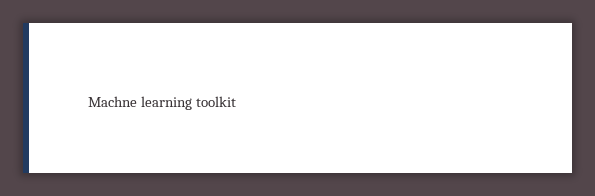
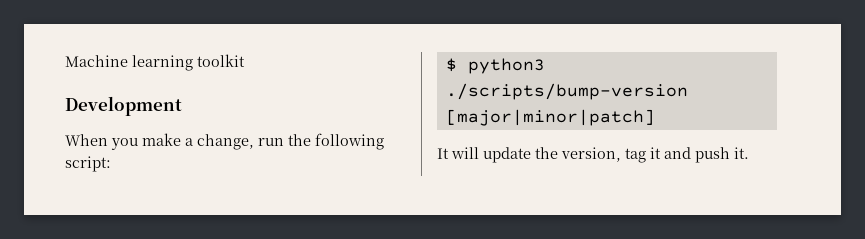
[88,96,137,107] Machne -> [65,55,128,67] Machine
(236, 101) none -> [65,96,182,116] [65,133,384,150] [65,156,111,172] [445,58,545,74] [445,83,688,100] [445,109,655,126] [437,147,749,163] // Development // When you make a change, run the following script: // $ python3 ./scripts/bump-version [major|minor|patch] // It will update the version, tag it and push it.

